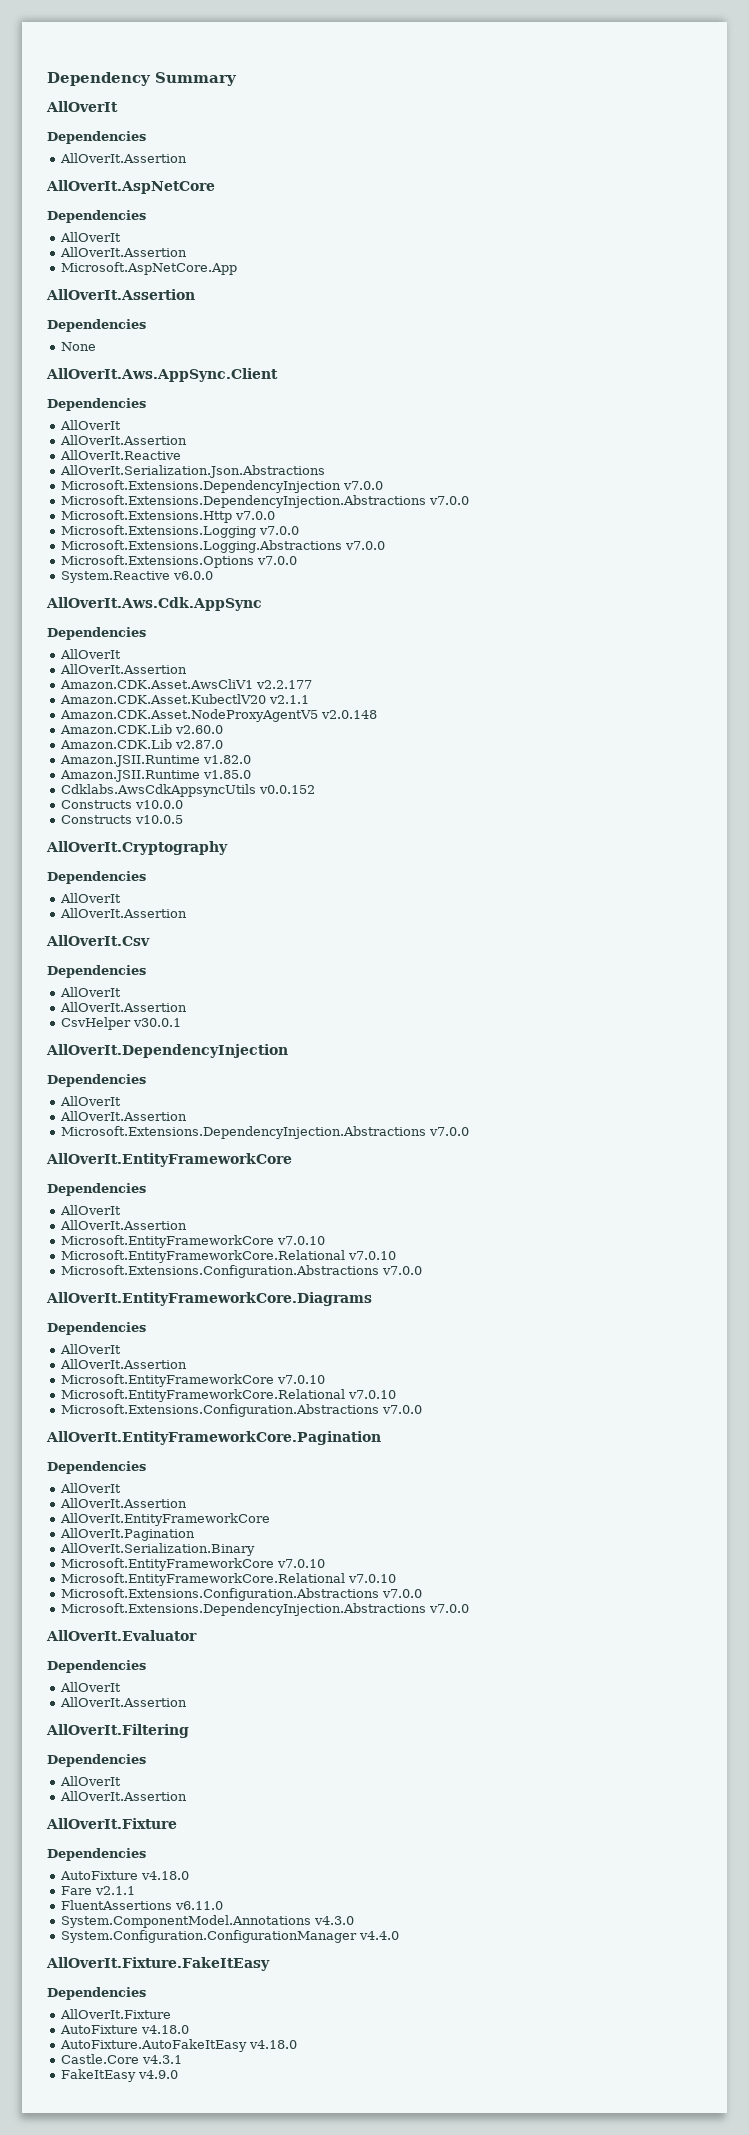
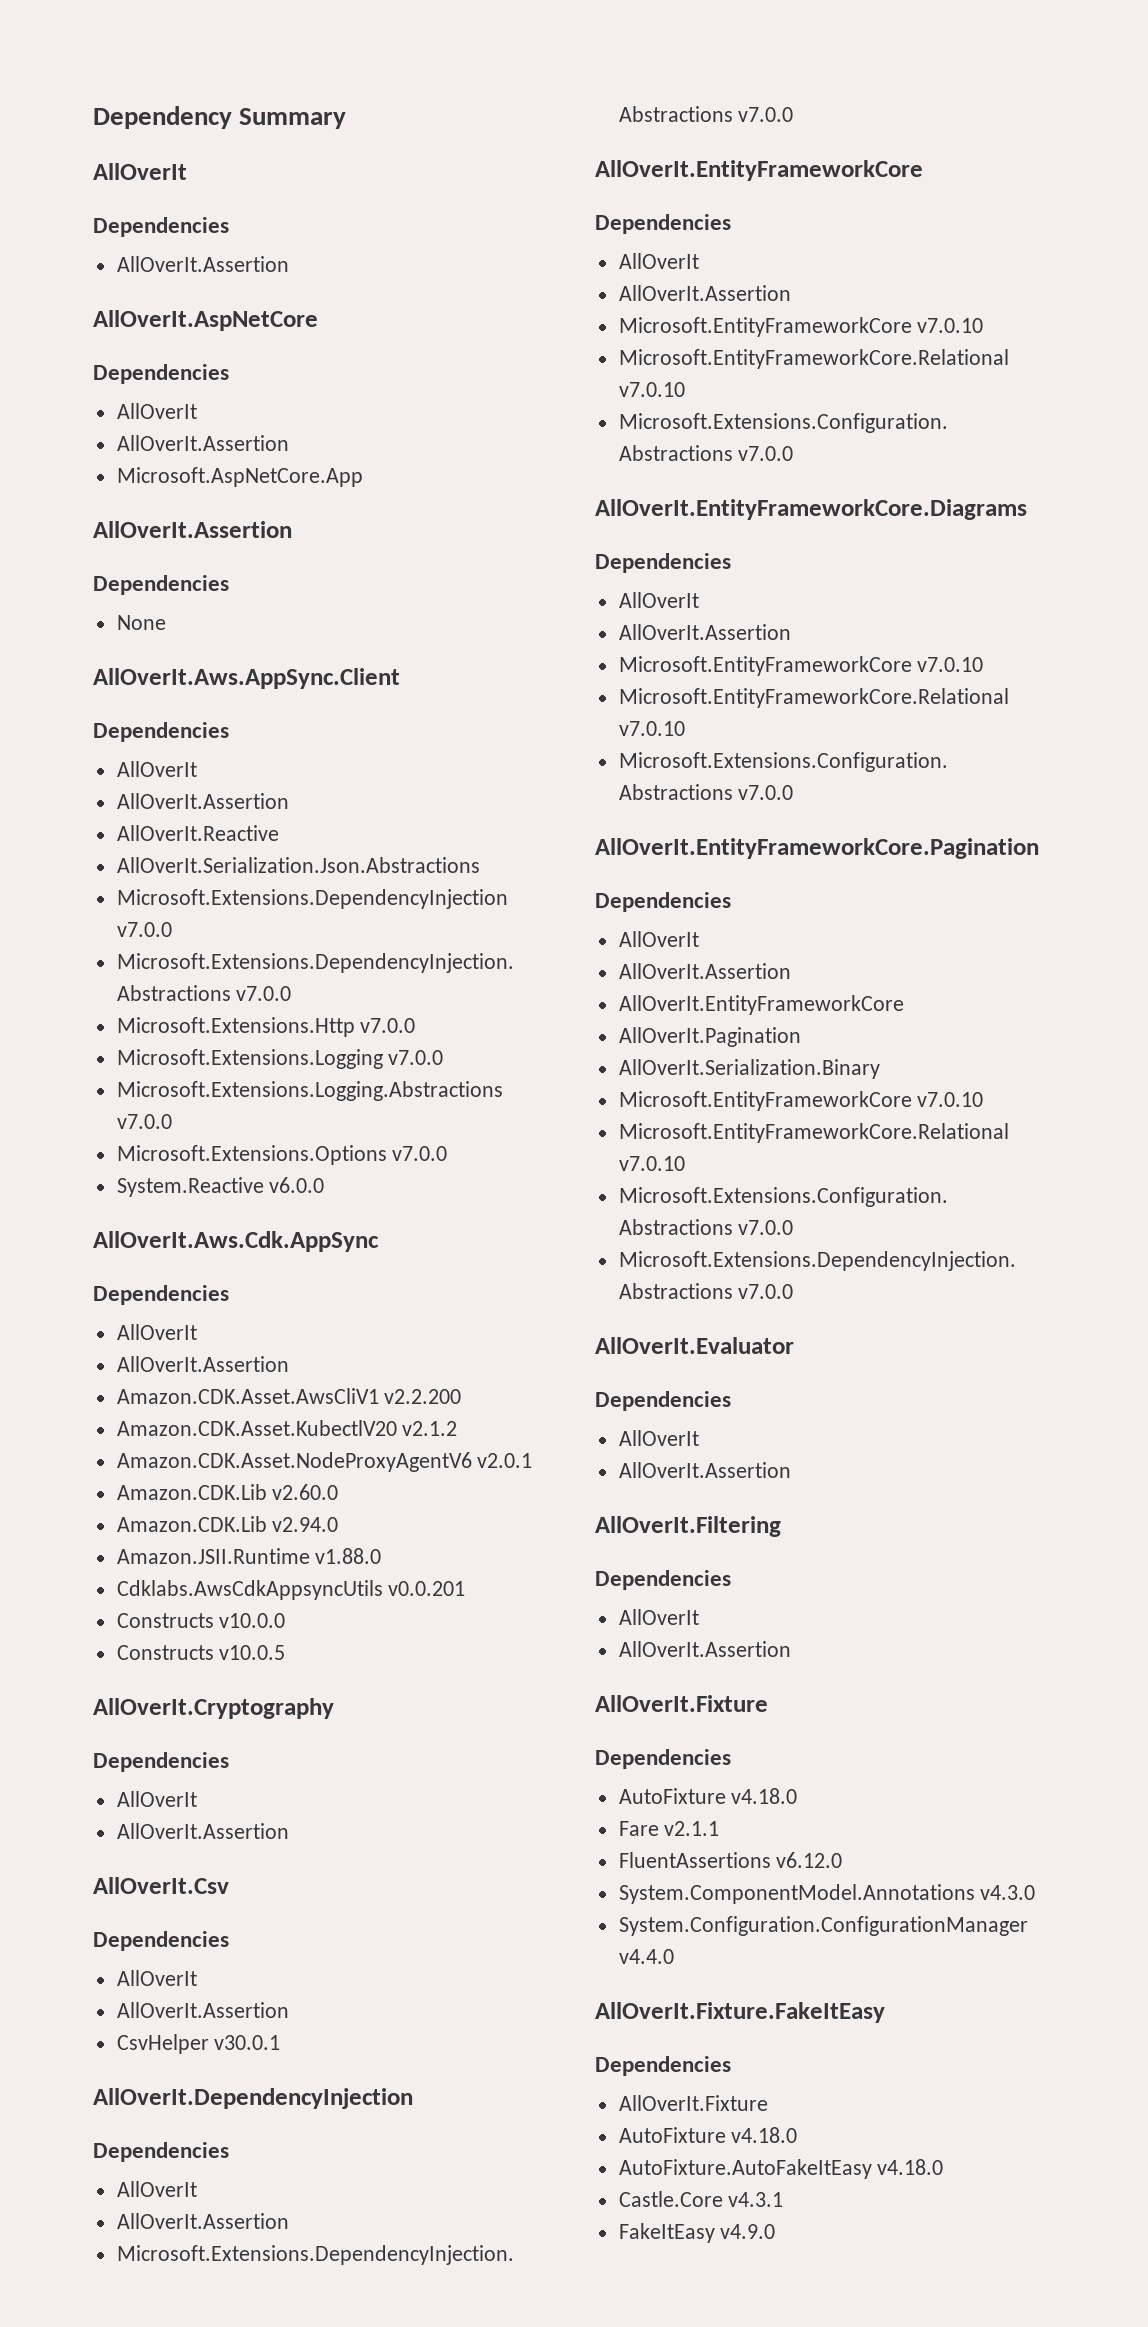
[255,680,312,689] v2.2.177 -> [384,1389,462,1404] v2.2.200
[268,695,309,704] [59,709,377,722] v2.1.1 // Amazon.CDK.Asset.NodeProxyAgentV5 v2.0.148 -> [402,1421,458,1436] [116,1452,533,1472] v2.1.2 // Amazon.CDK.Asset.NodeProxyAgentV6 v2.0.1
[174,740,223,749] [59,755,251,767] [59,770,251,782] v2.87.0 // Amazon.JSII.Runtime v1.82.0 // Amazon.JSII.Runtime v1.85.0 -> [272,1517,339,1532] [116,1548,382,1564] v2.94.0 // Amazon.JSII.Runtime v1.88.0
[258,785,315,794] v0.0.152 -> [388,1581,466,1596] v0.0.201
[174,1901,223,1910] v6.11.0 -> [776,1852,843,1868] v6.12.0

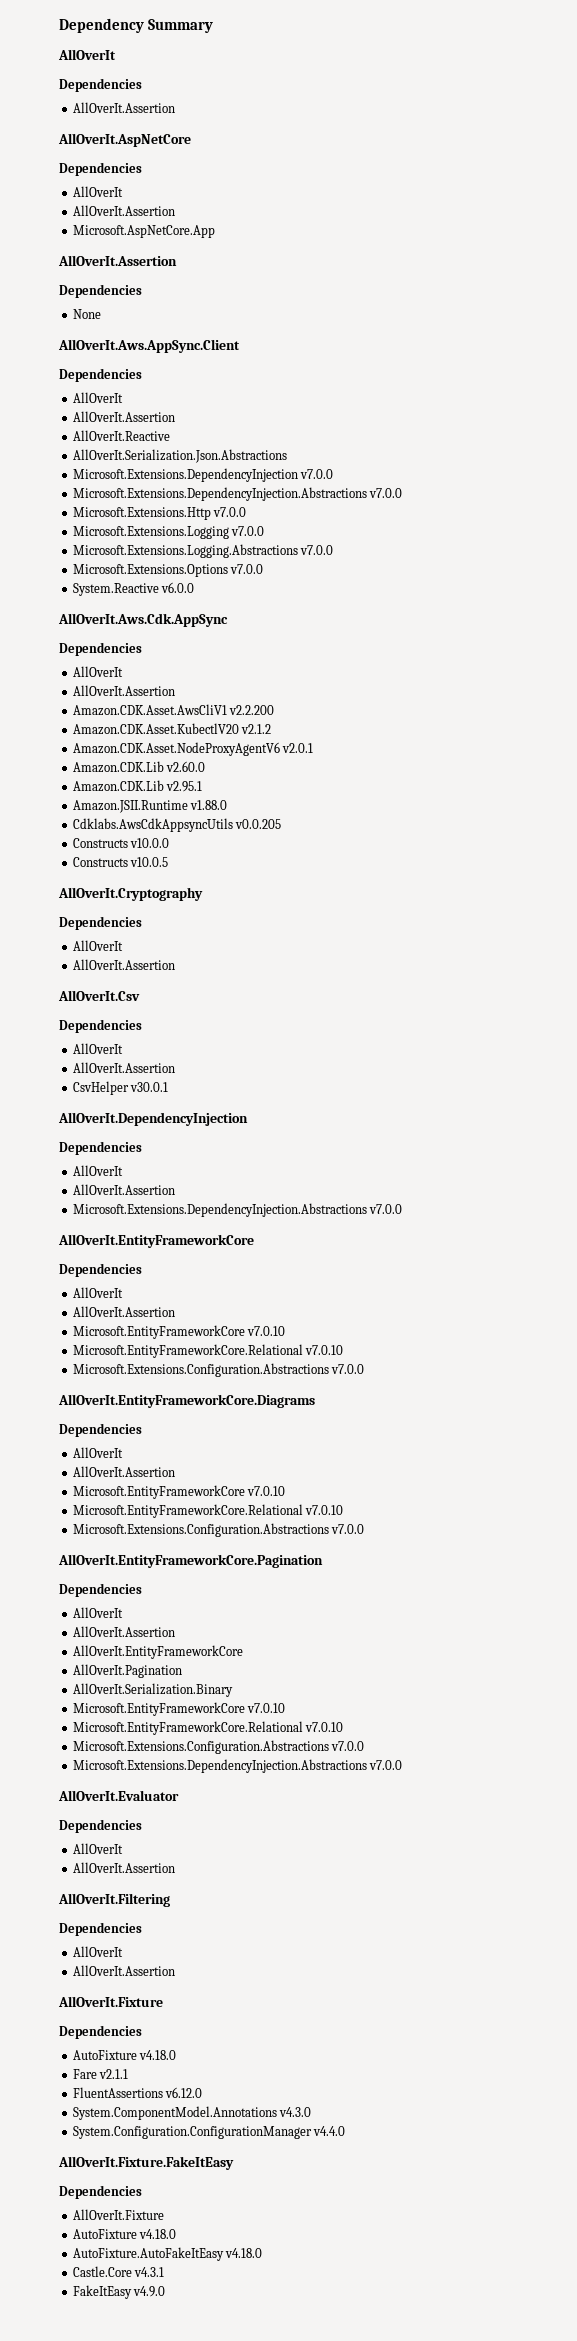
[272,1517,339,1532] v2.94.0 -> [166,781,203,792] v2.95.1
[388,1581,466,1596] v0.0.201 -> [235,819,282,829] v0.0.205

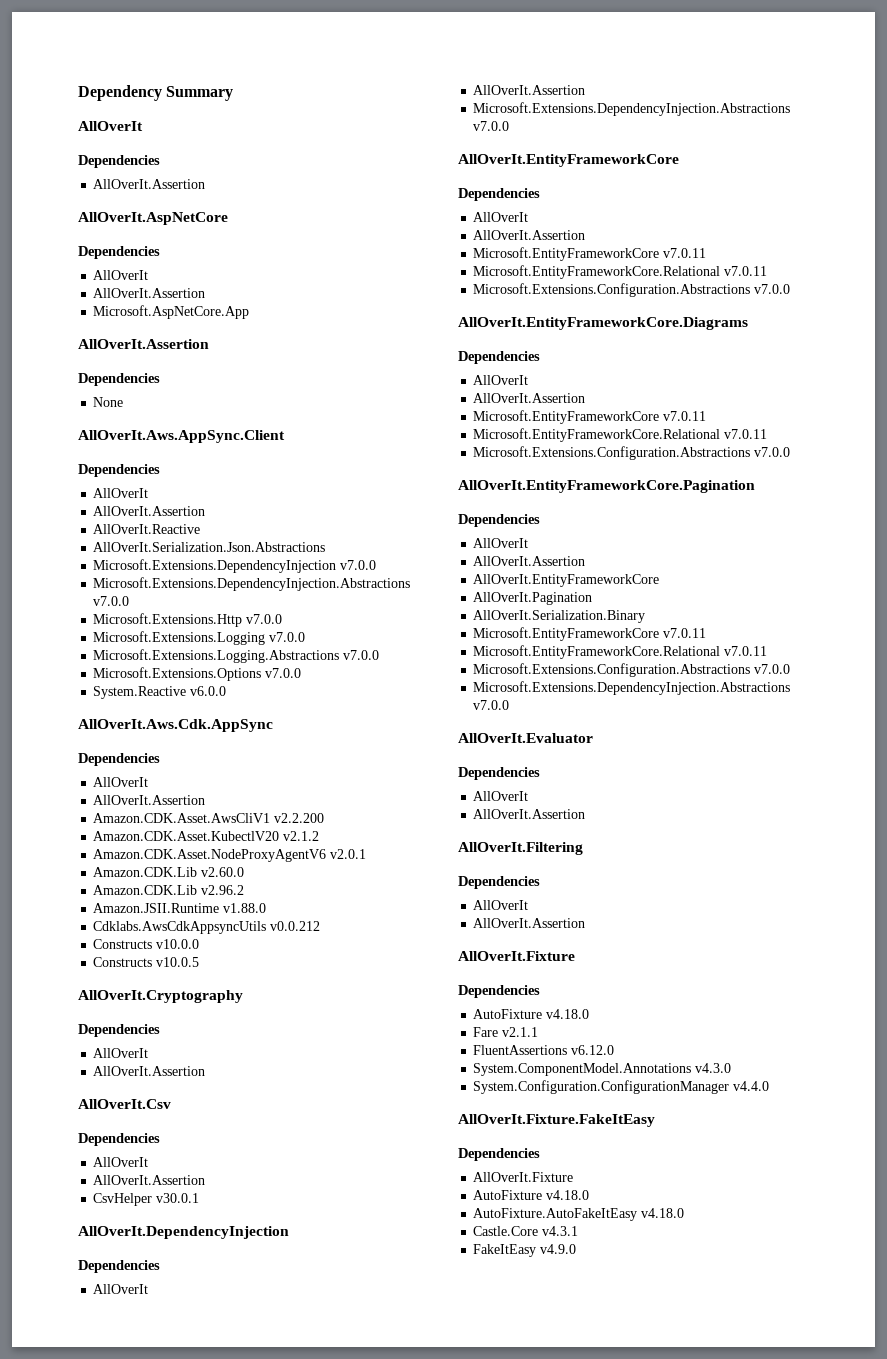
[166,781,203,792] v2.95.1 -> [201,885,245,895] v2.96.2
[235,819,282,829] v0.0.205 -> [270,921,321,931] v0.0.212
[247,1326,286,1336] [72,1344,344,1358] v7.0.10 // Microsoft.EntityFrameworkCore.Relational v7.0.10 -> [663,248,707,258] [473,265,768,279] v7.0.11 // Microsoft.EntityFrameworkCore.Relational v7.0.11
[247,1486,286,1496] [72,1504,344,1518] v7.0.10 // Microsoft.EntityFrameworkCore.Relational v7.0.10 -> [663,411,707,421] [473,428,768,442] v7.0.11 // Microsoft.EntityFrameworkCore.Relational v7.0.11
[247,1703,286,1713] [72,1721,344,1735] v7.0.10 // Microsoft.EntityFrameworkCore.Relational v7.0.10 -> [663,628,707,638] [473,645,768,659] v7.0.11 // Microsoft.EntityFrameworkCore.Relational v7.0.11

